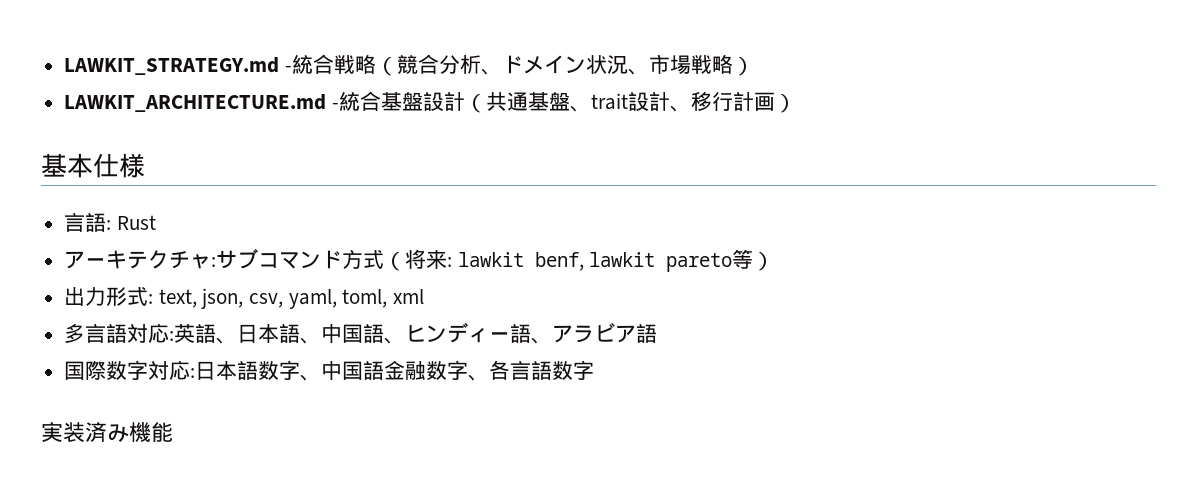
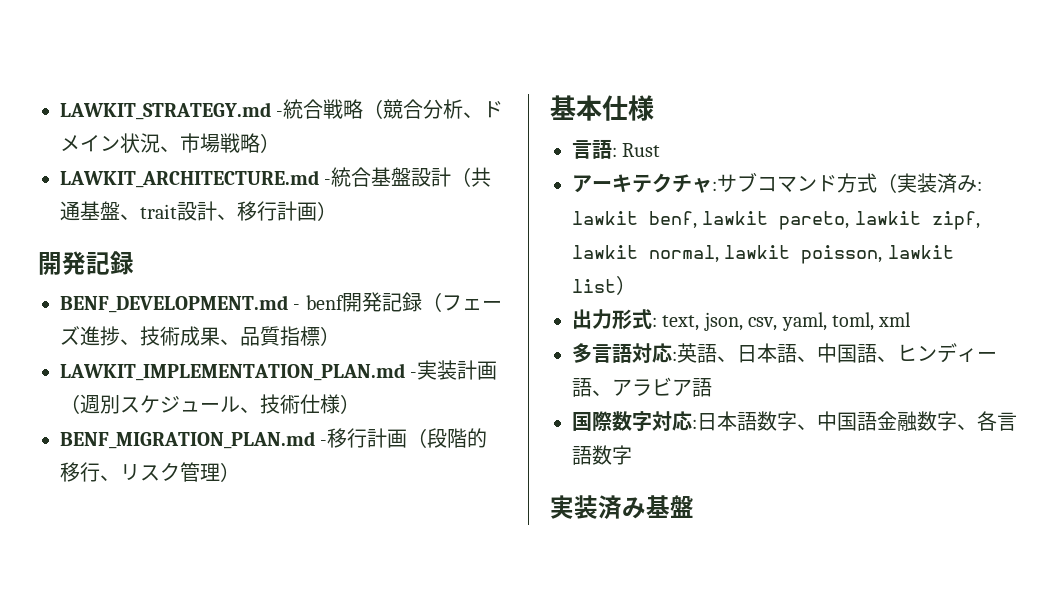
(796, 103) none -> [38,251,134,275] [60,292,502,313] [60,326,340,346] [60,360,498,381] [60,394,360,414] [60,428,488,449] [60,462,240,482] // 開発記録 // BENF_DEVELOPMENT.md - benf開発記録（フェーズ進捗、技術成果、品質指標） // LAWKIT_IMPLEMENTATION_PLAN.md -実装計画（週別スケジュール、技術仕様） // BENF_MIGRATION_PLAN.md -移行計画（段階的移行、リスク管理）
[405,249,448,269] 将来 -> [897,173,977,193] 実装済み
[666,249,754,272] pareto等 -> [779,211,980,230] [572,245,954,264] [572,279,616,293] pareto, lawkit zipf, lawkit normal, lawkit poisson, lawkit list
[129,422,173,442] 機能 -> [646,495,694,518] 基盤

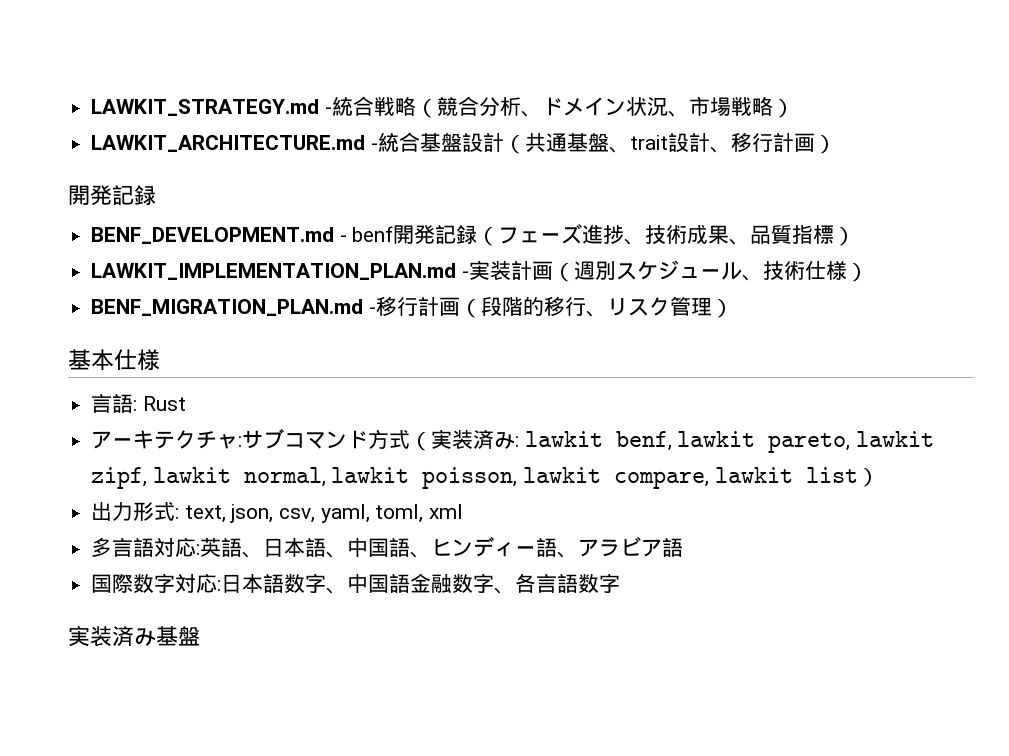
(954, 252) none -> [614,467,793,489] compare, lawkit

